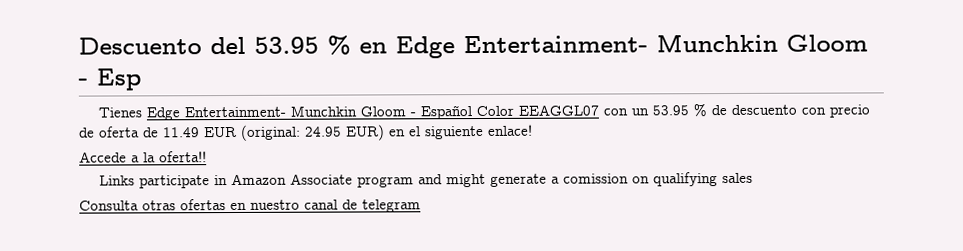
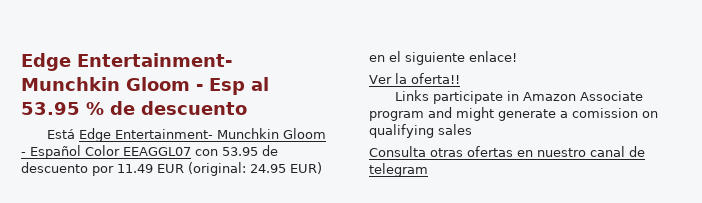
[78,35,387,55] Descuento del 53.95 % en -> (21, 62) none
[97,107,142,118] // Tienes -> [251,77,269,91] [21,101,247,115] [47,129,76,139] al 53.95 % de descuento // Está
[630,103,870,118] [79,126,159,138] un 53.95 % de descuento con precio de oferta de -> [222,145,278,156] [21,162,114,176] 53.95 de descuento por
[79,151,140,163] Accede a -> [369,75,392,84] Ver

